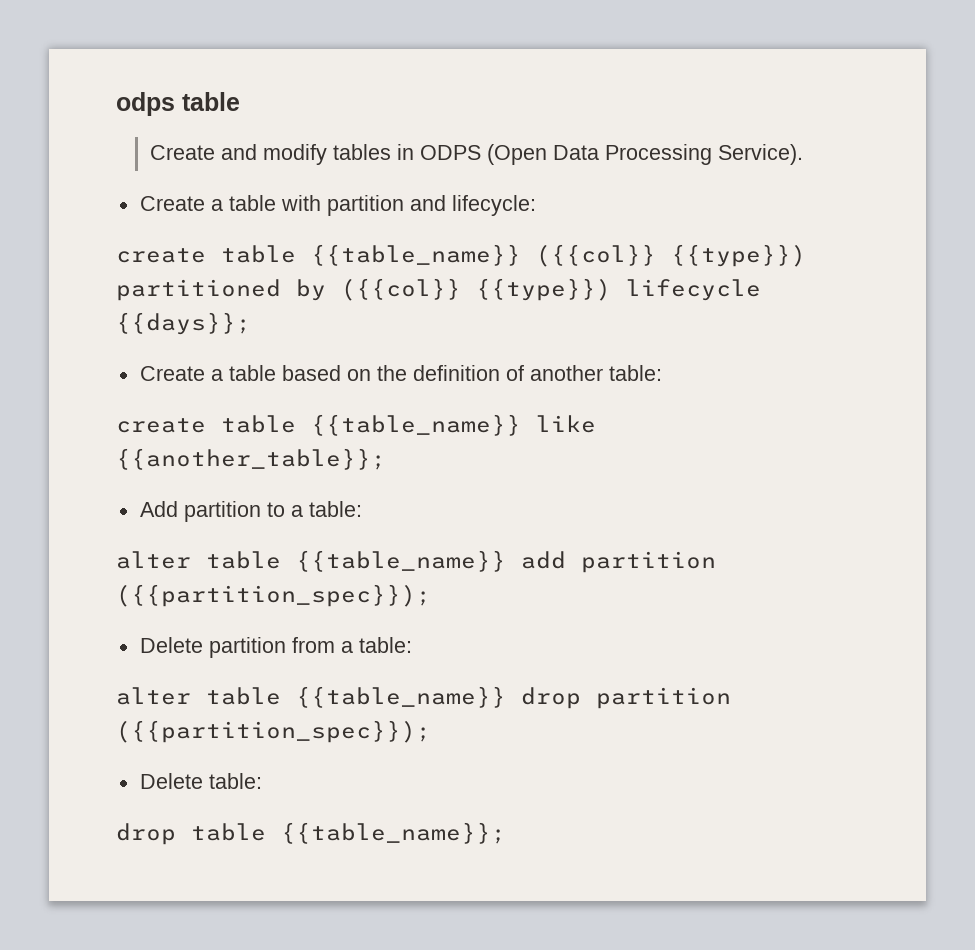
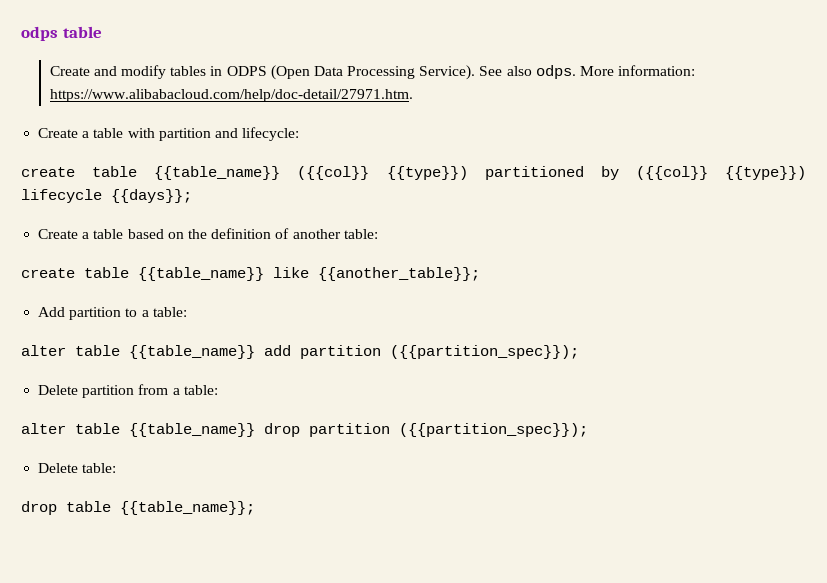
(804, 154) none -> [479,65,696,79] [49,89,413,102] See also odps. More information: https://www.alibabacloud.com/help/doc-detail/27971.htm.

